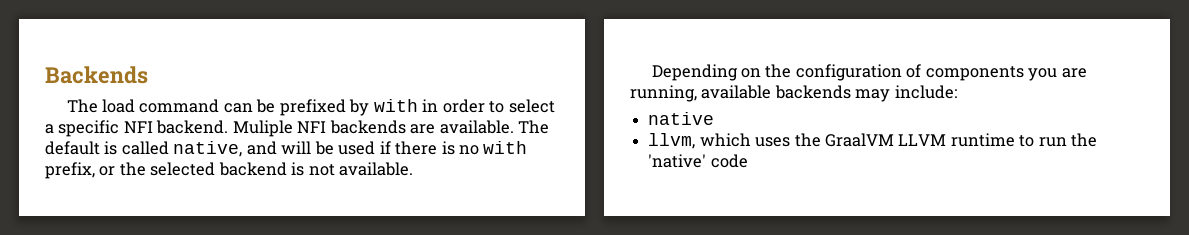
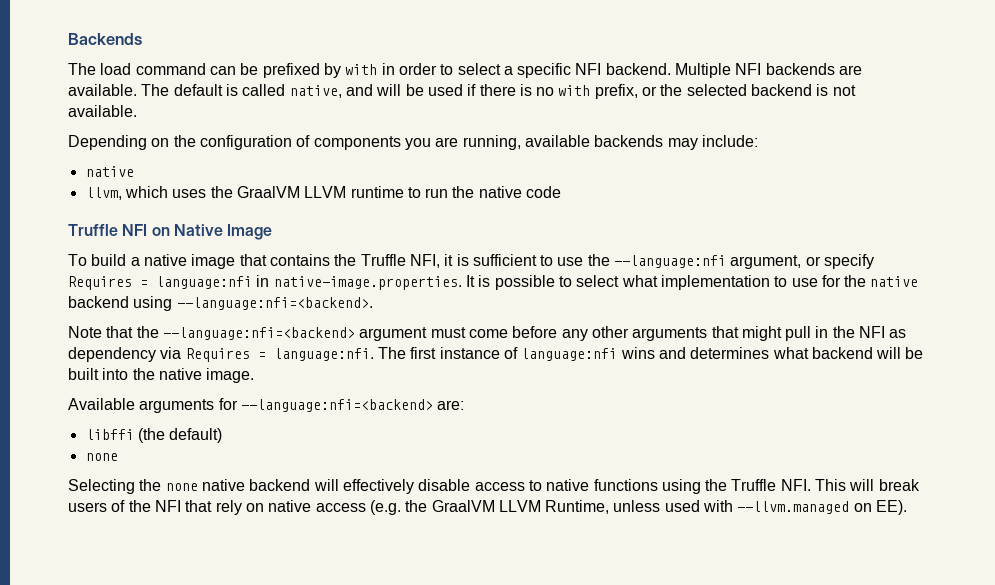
[232,120,293,137] Muliple -> [675,63,732,78] Multiple
[648,154,707,168] 'native' -> [478,186,522,198] native
(748, 161) none -> [68,224,273,240] [68,254,875,269] [68,275,919,290] [68,296,373,311] [68,326,907,341] [68,347,924,362] [68,368,255,383] [68,398,465,413] [85,428,223,443] [85,453,118,461] [68,479,920,494] [68,500,908,515] // Truffle NFI on Native Image // To build a native image that contains the Truffle NFI, it is sufficient to use the --language:nfi argument, or specify Requires = language:nfi in native-image.properties. It is possible to select what implementation to use for the native backend using --language:nfi=<backend>. // Note that the --language:nfi=<backend> argument must come before any other arguments that might pull in the NFI as dependency via Requires = language:nfi. The first instance of language:nfi wins and determines what backend will be built into the native image. // Available arguments for --language:nfi=<backend> are: // libffi (the default) // none // Selecting the none native backend will effectively disable access to native functions using the Truffle NFI. This will break users of the NFI that rely on native access (e.g. the GraalVM LLVM Runtime, unless used with --llvm.managed on EE).

